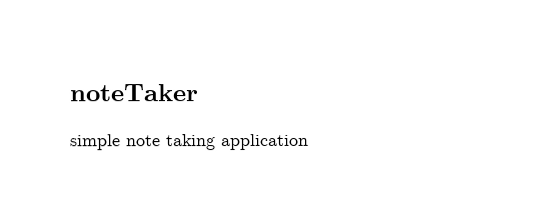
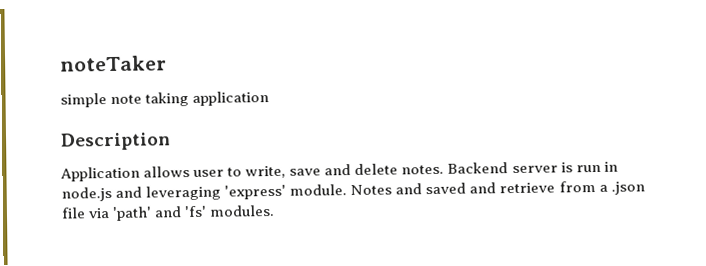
(309, 142) none -> [60,132,171,151] [60,161,618,182] [61,180,645,202] [61,204,276,221] // Description // Application allows user to write, save and delete notes. Backend server is run in node.js and leveraging 'express' module. Notes and saved and retrieve from a .json file via 'path' and 'fs' modules.

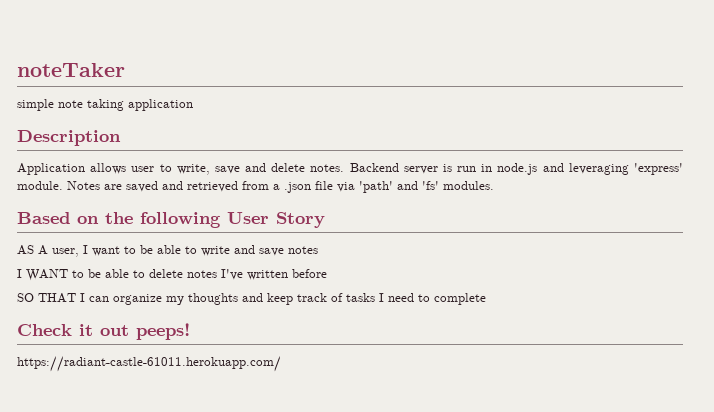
[395,183,423,195] and -> [104,184,122,190] are
[499,182,556,194] retrieve -> [187,181,238,192] retrieved
(276, 210) none -> [17,212,325,228] [17,245,318,257] [17,269,327,281] [17,293,486,305] [17,323,190,340] [17,356,281,372] // Based on the following User Story // AS A user, I want to be able to write and save notes // I WANT to be able to delete notes I've written before // SO THAT I can organize my thoughts and keep track of tasks I need to complete // Check it out peeps! // https://radiant-castle-61011.herokuapp.com/

